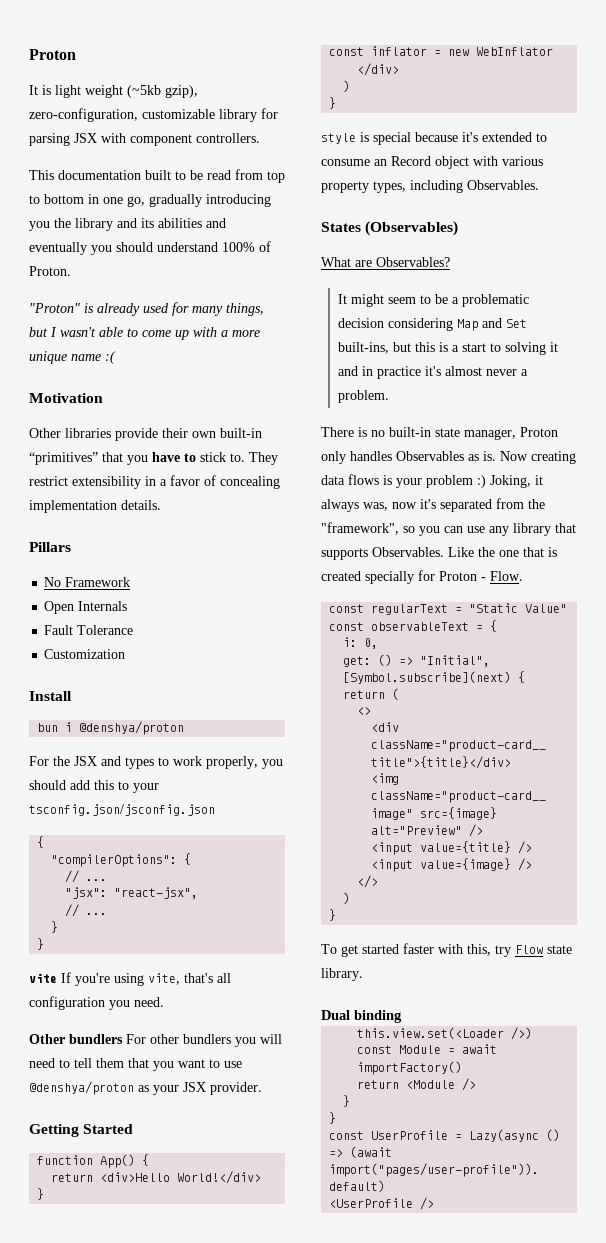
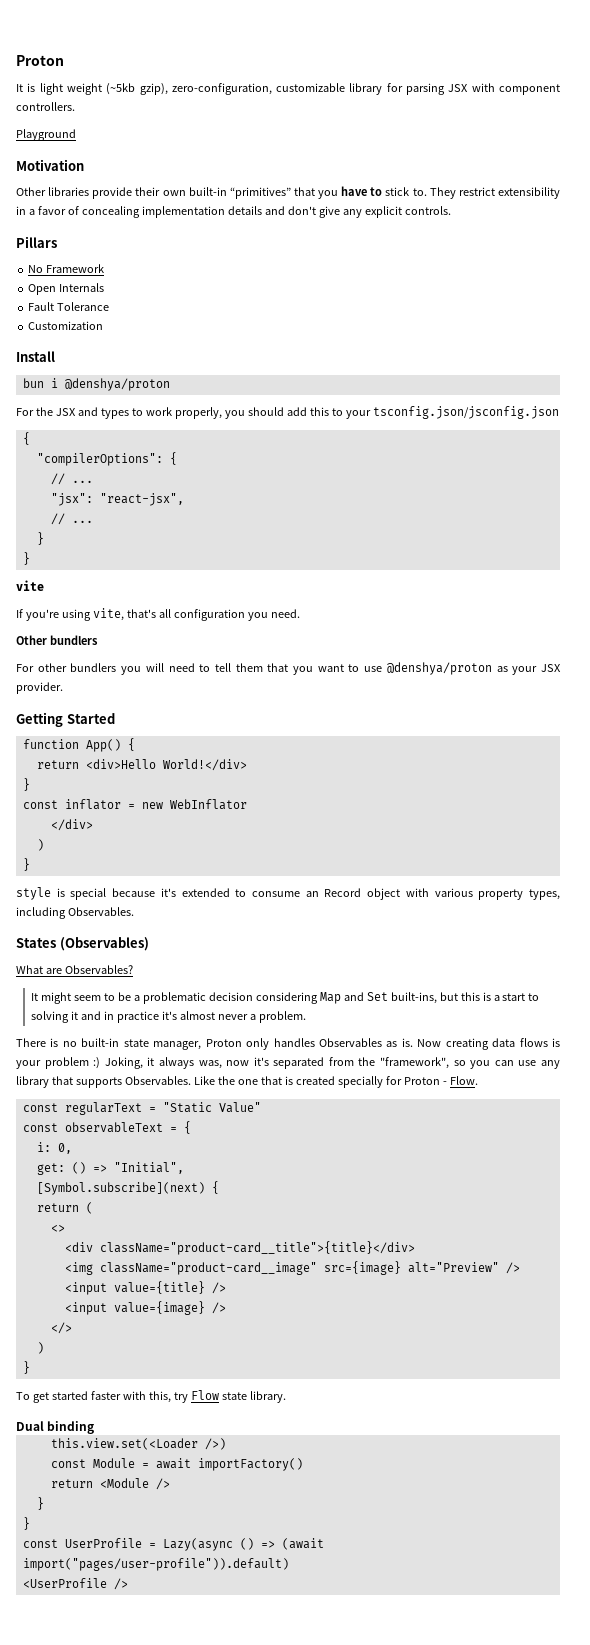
[29,169,285,183] [29,194,271,207] [29,218,226,231] [29,241,271,255] [29,266,71,276] [29,302,264,316] [29,327,260,340] [29,351,116,364] This documentation built to be read from top to bottom in one go, gradually introducing you the library and its abilities and eventually you should understand 100% of Proton. // "Proton" is already used for many things, but I wasn't able to come up with a more unique name :( -> [16,129,76,141] Playground
[121,500,161,510] details. -> [227,206,451,218] details and don't give any explicit controls.
(57, 978) none -> (44, 585) //
(123, 1039) none -> (98, 640) //

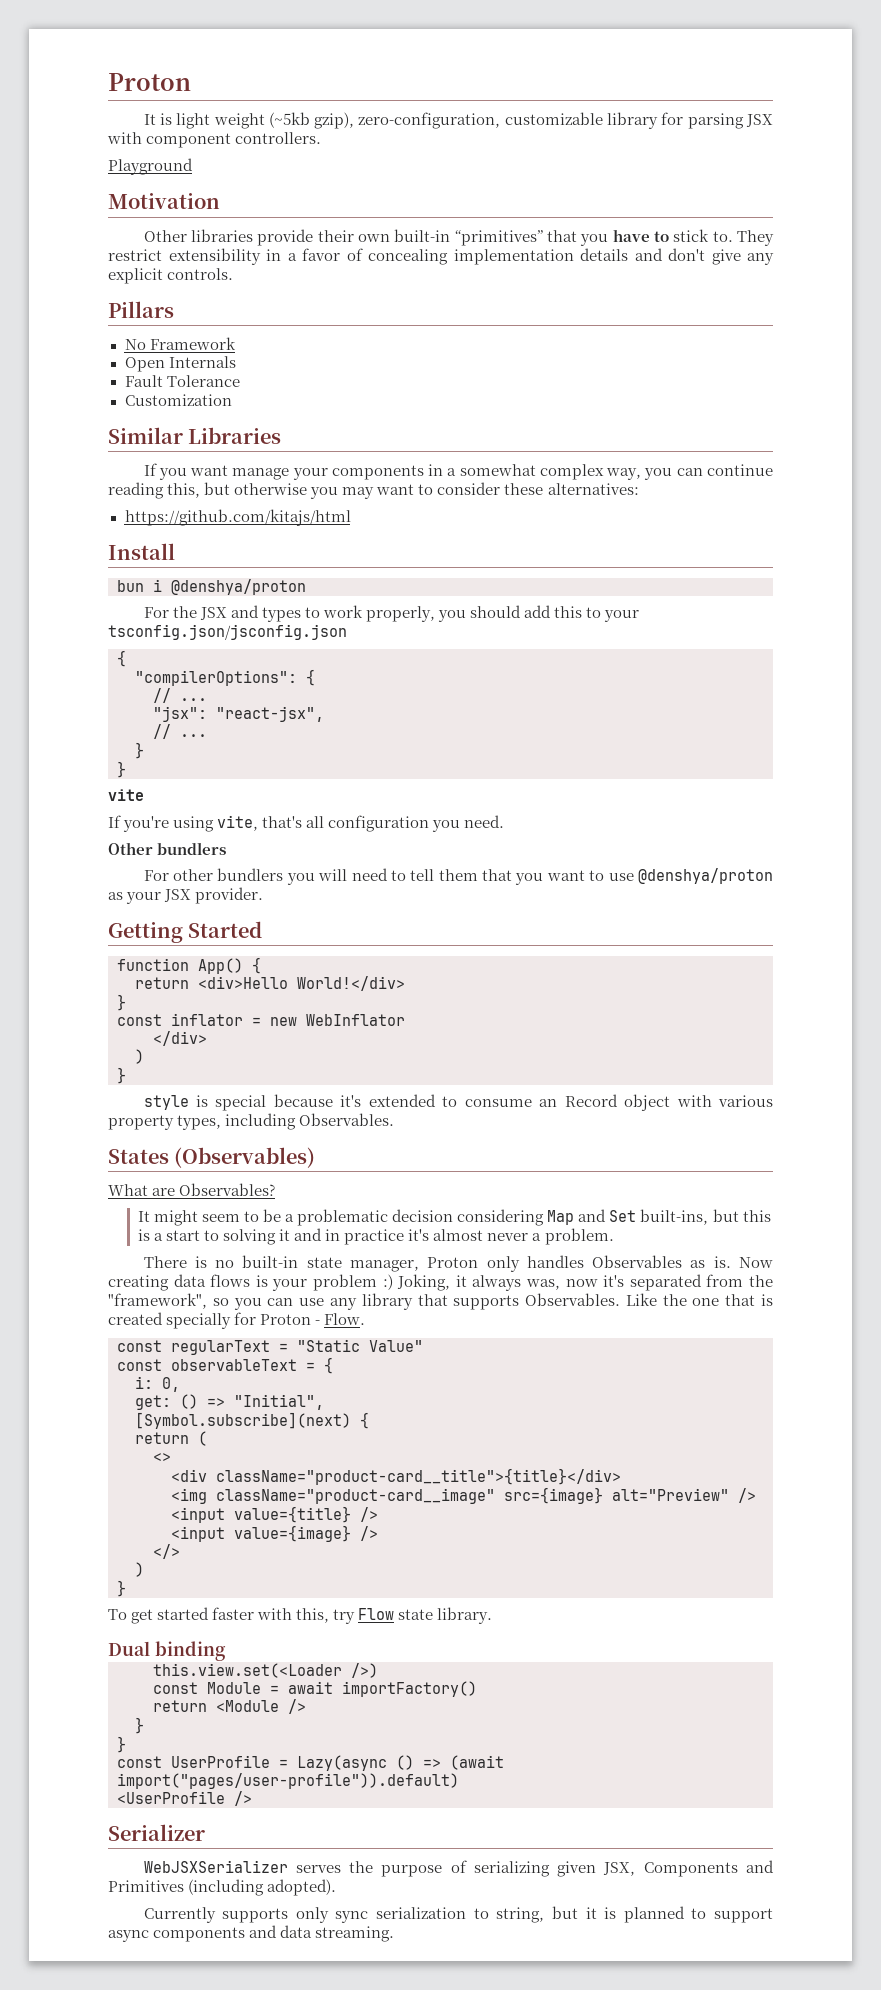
(104, 325) none -> [108,427,282,444] [143,463,774,480] [108,482,639,499] [124,509,351,526] // Similar Libraries // If you want manage your components in a somewhat complex way, you can continue reading this, but otherwise you may want to consider these alternatives: // https://github.com/kitajs/html
(128, 1584) none -> [108,1824,205,1841] [143,1860,774,1877] [108,1879,337,1896] [143,1906,773,1923] [108,1925,395,1942] // Serializer // WebJSXSerializer serves the purpose of serializing given JSX, Components and Primitives (including adopted). // Currently supports only sync serialization to string, but it is planned to support async components and data streaming.

